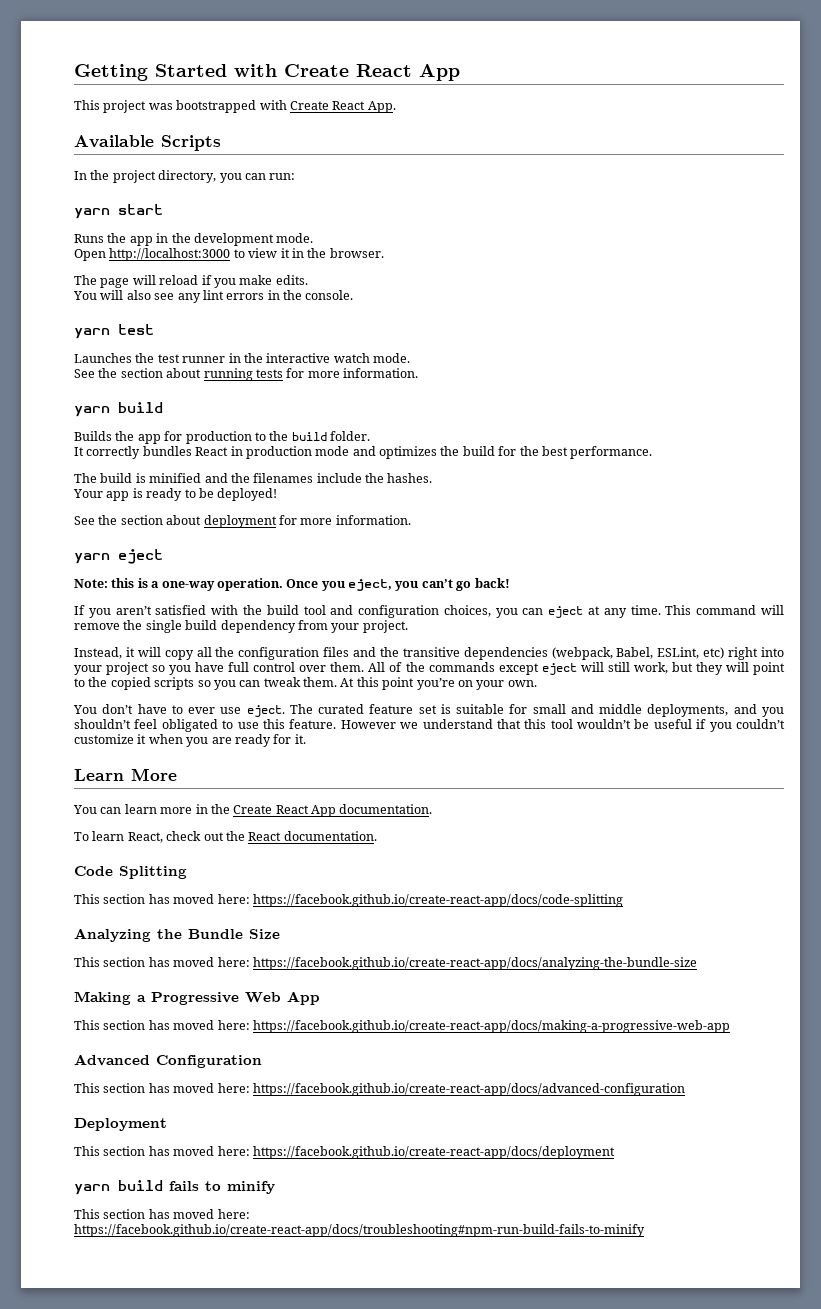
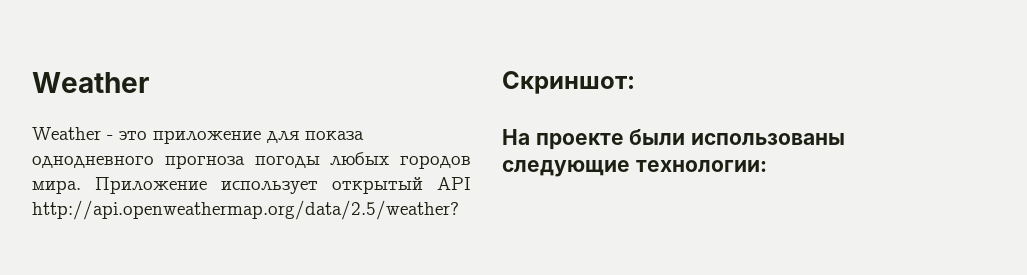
[74,64,460,81] [74,100,396,113] [74,135,221,151] [74,170,296,183] [74,204,163,219] [74,233,314,246] [74,248,384,261] [74,275,308,288] [73,290,354,303] [74,324,154,339] [74,353,410,363] [74,368,418,381] [74,402,163,417] [74,431,370,444] [74,446,653,459] [74,473,433,483] [73,488,278,501] [74,515,411,528] [74,549,163,564] [74,578,510,591] [74,605,784,618] [74,620,408,633] [74,647,784,660] [74,662,785,675] [74,677,537,690] [73,704,784,717] [74,719,786,732] [74,734,306,747] [74,768,177,781] [73,804,433,817] [74,831,377,843] [74,866,187,879] [74,894,623,907] [74,928,280,942] [74,957,697,970] [74,991,320,1005] [74,1020,730,1033] [74,1054,262,1068] [74,1083,685,1096] [74,1118,167,1131] [74,1146,615,1159] [74,1180,275,1195] [74,1209,250,1219] [74,1224,645,1237] Getting Started with Create React App // This project was bootstrapped with Create React App. // Available Scripts // In the project directory, you can run: // yarn start // Runs the app in the development mode. // Open http://localhost:3000 to view it in the browser. // The page will reload if you make edits. // You will also see any lint errors in the console. // yarn test // Launches the test runner in the interactive watch mode. // See the section about running tests for more information. // yarn build // Builds the app for production to the build folder. // It correctly bundles React in production mode and optimizes the build for the best performance. // The build is minified and the filenames include the hashes. // Your app is ready to be deployed! // See the section about deployment for more information. // yarn eject // Note: this is a one-way operation. Once you eject, you can’t go back! // If you aren’t satisfied with the build tool and configuration choices, you can eject at any time. This command will remove the single build dependency from your project. // Instead, it will copy all the configuration files and the transitive dependencies (webpack, Babel, ESLint, etc) right into your project so you have full control over them. All of the commands except eject will still work, but they will point to the copied scripts so you can tweak them. At this point you’re on your own. // You don’t have to ever use eject. The curated feature set is suitable for small and middle deployments, and you shouldn’t feel obligated to use this feature. However we understand that this tool wouldn’t be useful if you couldn’t customize it when you are ready for it. // Learn More // You can learn more in the Create React App documentation. // To learn React, check out the React documentation. // Code Splitting // This section has moved here: https://facebook.github.io/create-react-app/docs/code-splitting // Analyzing the Bundle Size // This section has moved here: https://facebook.github.io/create-react-app/docs/analyzing-the-bundle-size // Making a Progressive Web App // This section has moved here: https://facebook.github.io/create-react-app/docs/making-a-progressive-web-app // Advanced Configuration // This section has moved here: https://facebook.github.io/create-react-app/docs/advanced-configuration // Deployment // This section has moved here: https://facebook.github.io/create-react-app/docs/deployment // yarn build fails to minify // This section has moved here: https://facebook.github.io/create-react-app/docs/troubleshooting#npm-run-build-fails-to-minify -> [32,72,149,93] [32,127,364,144] [32,152,471,169] [32,177,471,194] [32,200,459,220] [502,71,635,94] [502,129,846,150] [502,160,767,177] Weather // Weather - это приложение для показа однодневного прогноза погоды любых городов мира. Приложение использует открытый API http://api.openweathermap.org/data/2.5/weather? // Скриншот: // На проекте были использованы следующие технологии:

